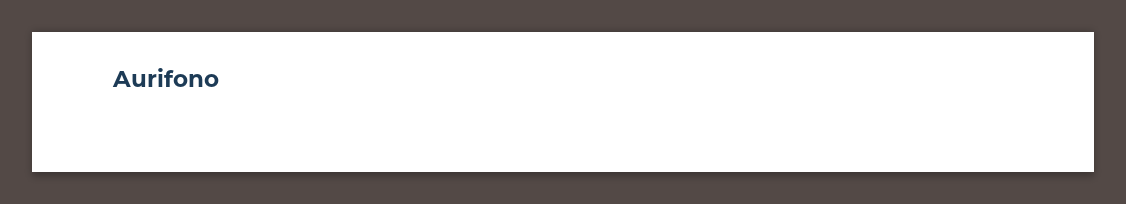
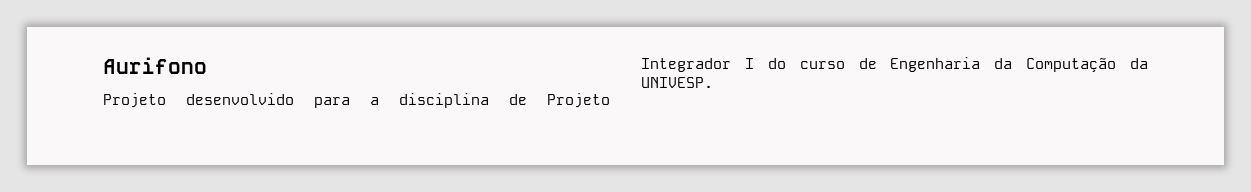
(219, 77) none -> [103,93,610,108] [641,57,1148,72] [641,77,713,88] // Projeto desenvolvido para a disciplina de Projeto Integrador I do curso de Engenharia da Computação da UNIVESP.

